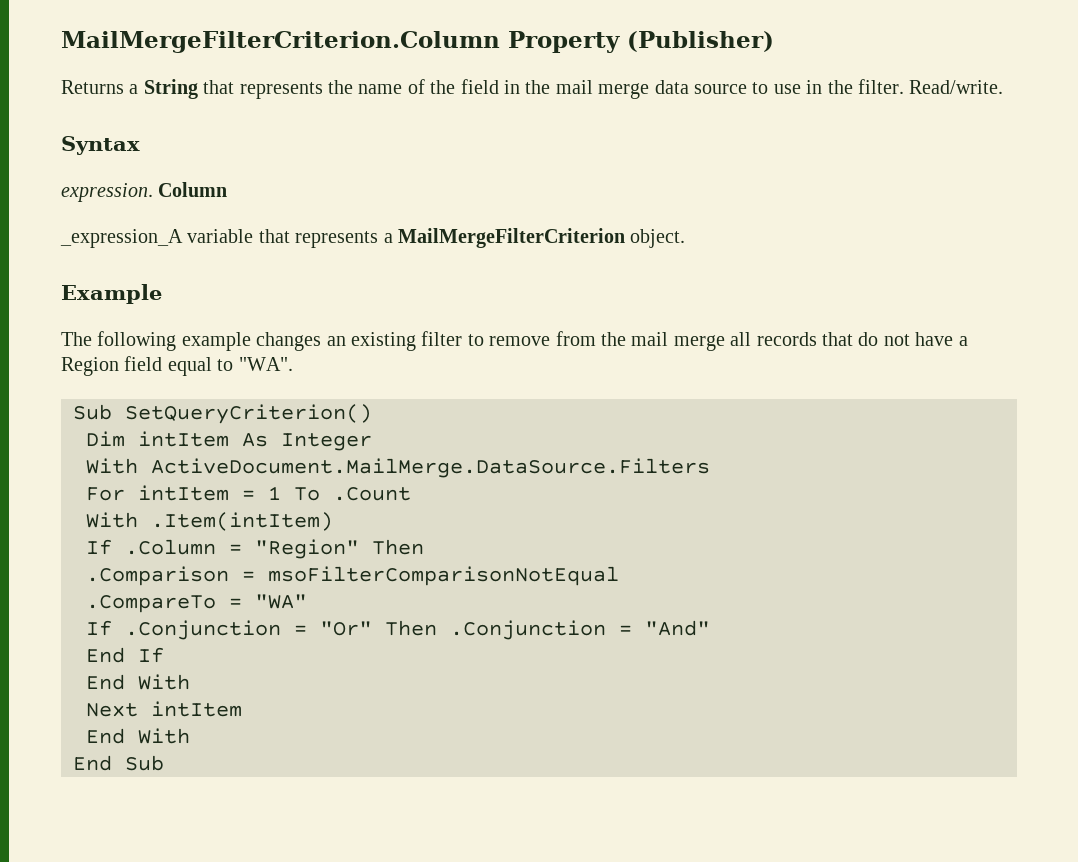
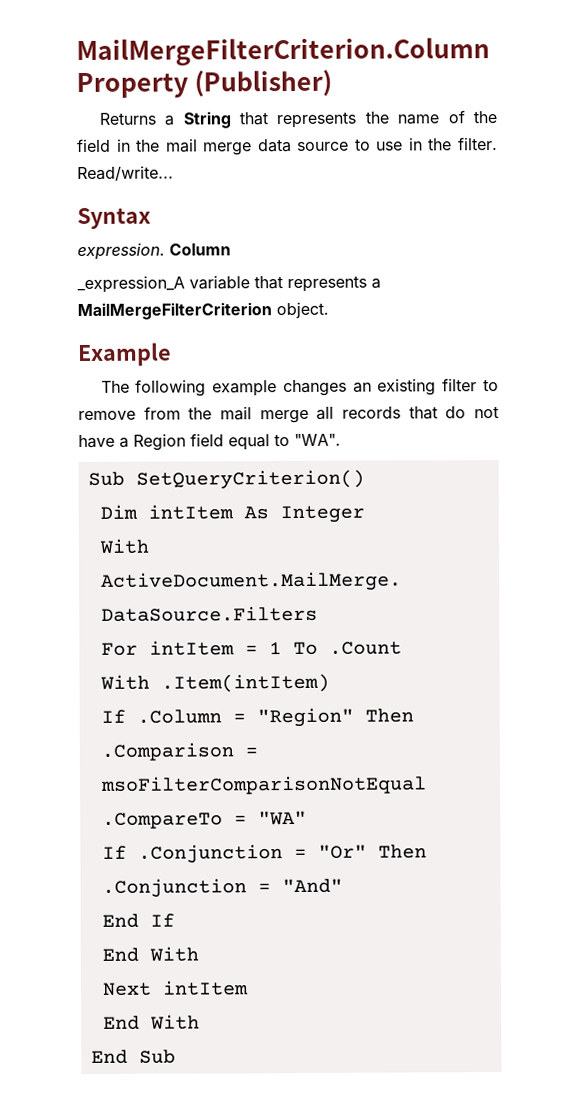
[909,80,1004,94] Read/write. -> [77,165,174,182] Read/write...

